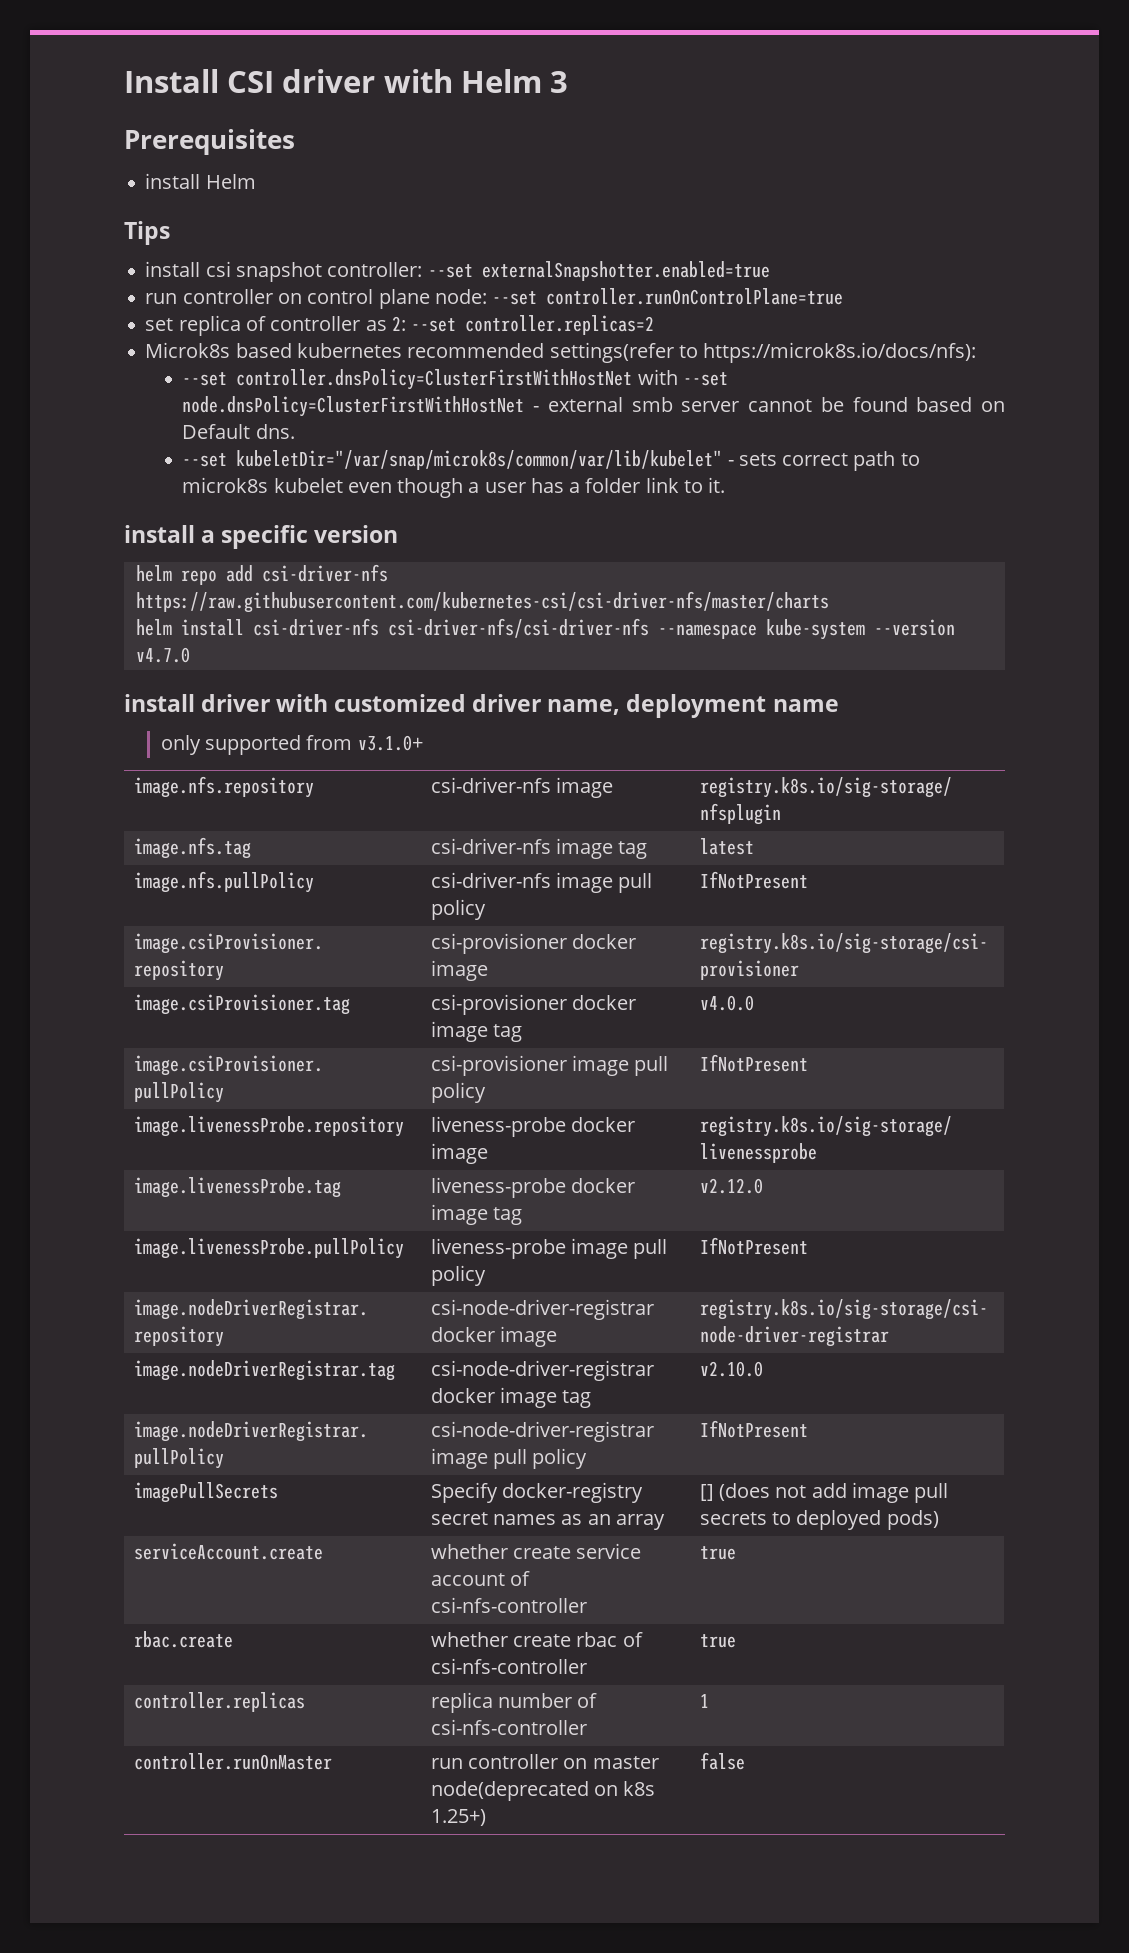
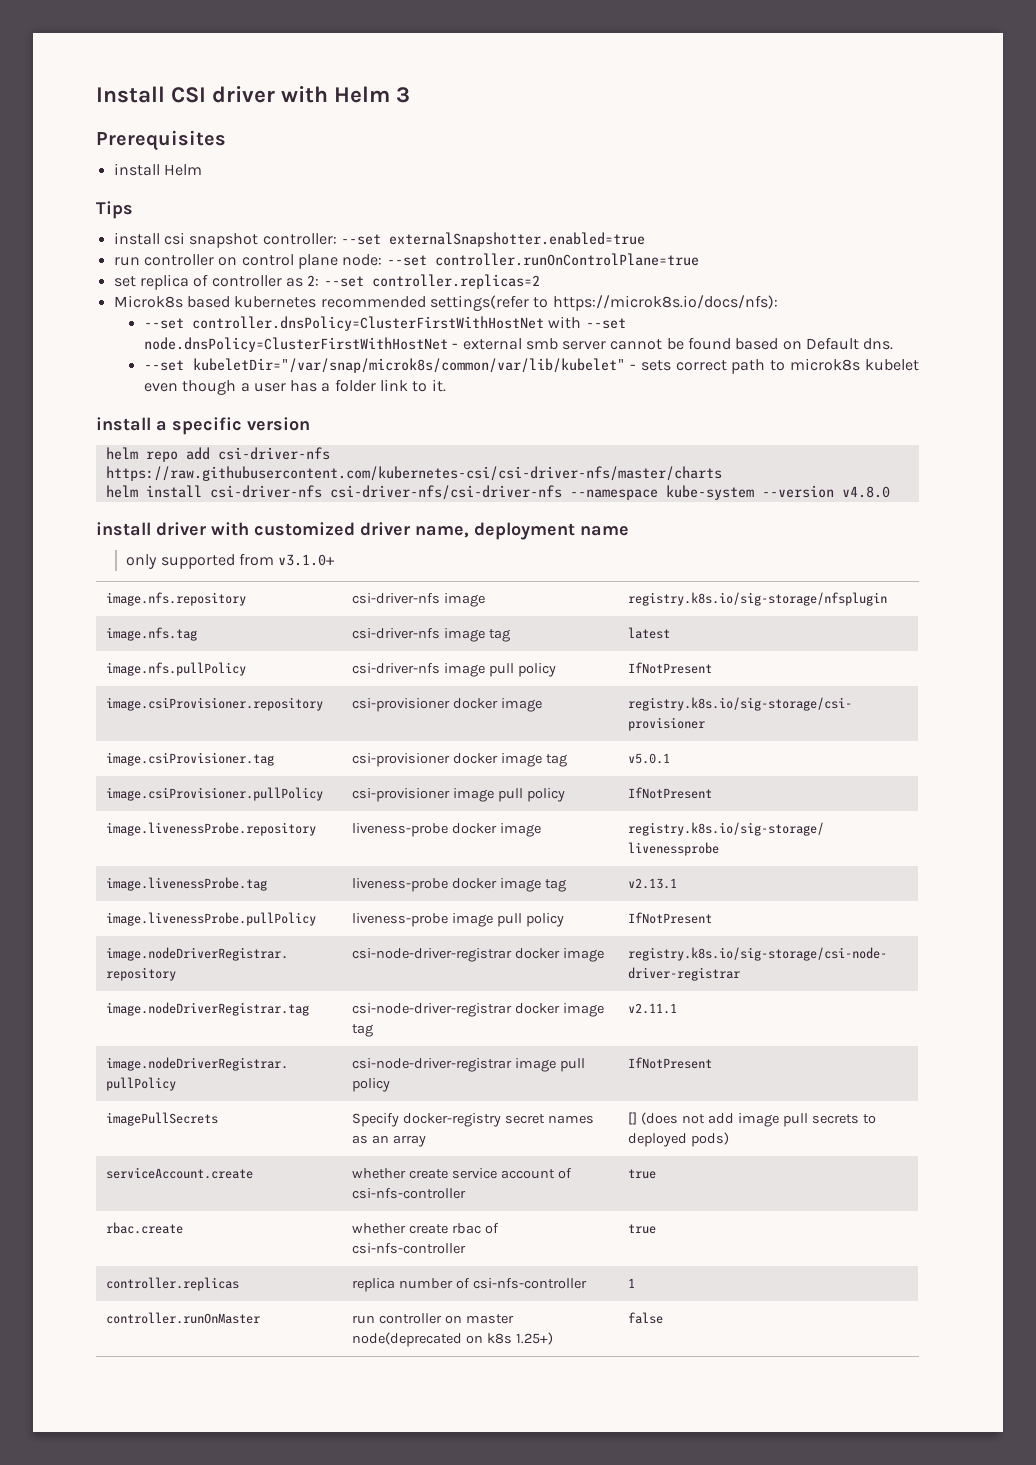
[135,647,190,663] v4.7.0 -> [841,486,890,498] v4.8.0
[699,995,754,1011] v4.0.0 -> [628,753,671,764] v5.0.1
[699,1178,763,1194] v2.12.0 -> [628,878,678,889] v2.13.1
[699,1361,763,1377] v2.10.0 -> [628,1003,678,1014] v2.11.1

